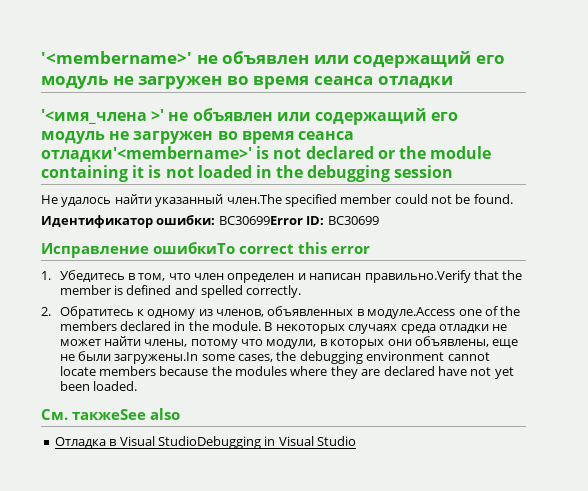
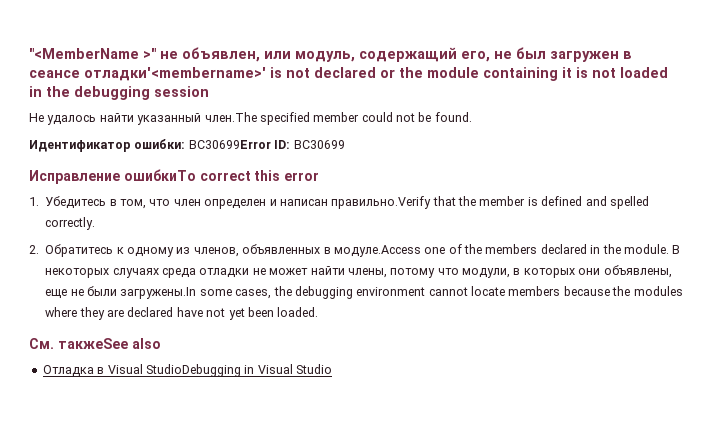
[41,51,505,68] [41,76,453,89] [41,108,459,125] [41,131,354,144] '<membername>' не объявлен или содержащий его модуль не загружен во время сеанса отладки // '<имя_члена >' не объявлен или содержащий его модуль не загружен во время сеанса -> [29,47,632,62] [29,70,80,78] "<MemberName >" не объявлен, или модуль, содержащий его, не был загружен в сеансе

